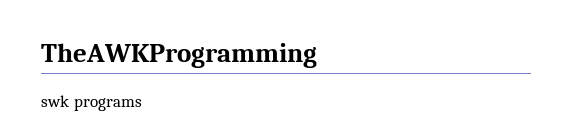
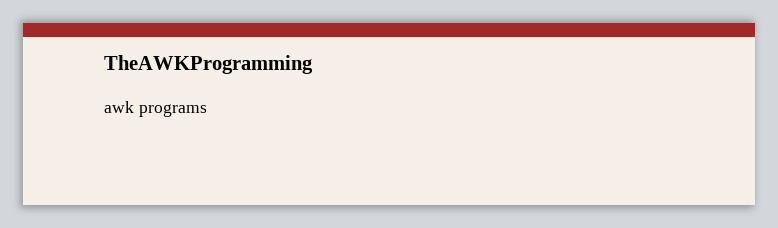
[41,95,69,107] swk -> [104,101,134,113] awk

